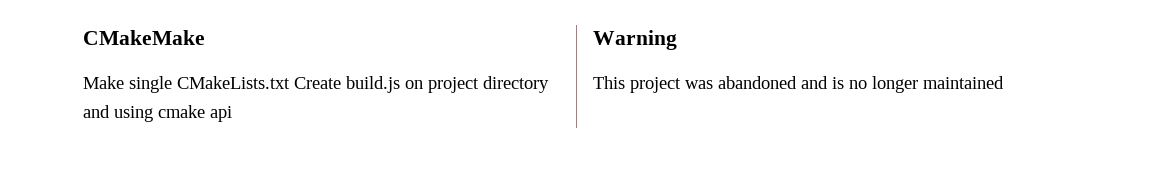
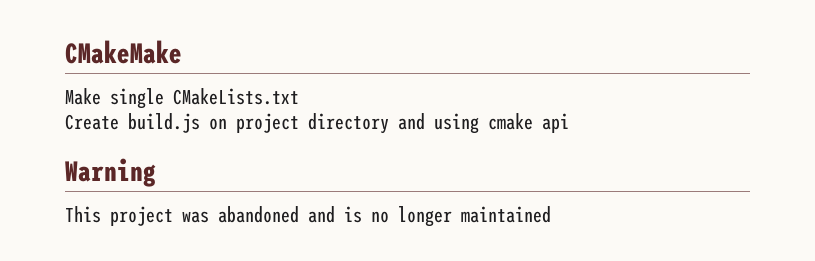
(290, 82) none -> (299, 96) //

